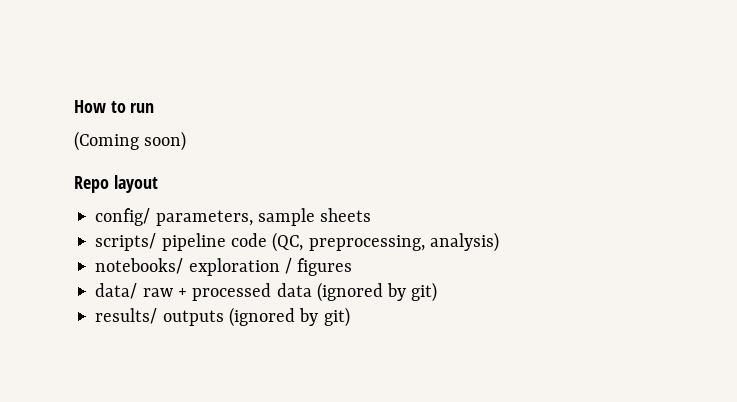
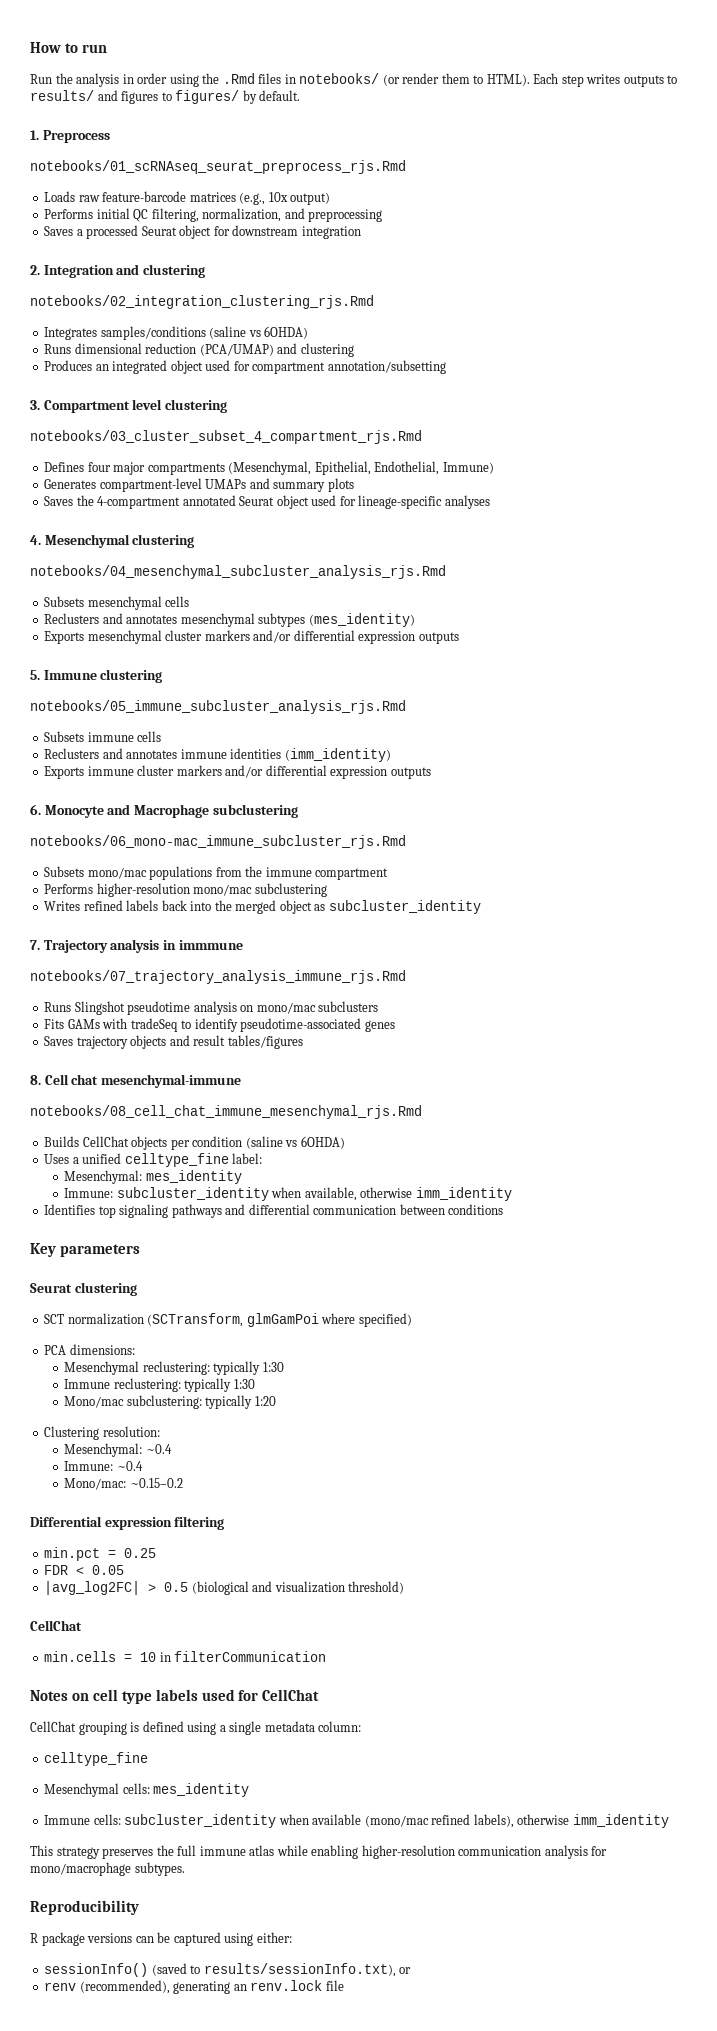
[74,131,187,151] [74,175,158,193] [95,208,372,226] [95,232,499,252] [95,258,353,276] [95,282,438,302] [95,307,350,327] (Coming soon) // Repo layout // config/ parameters, sample sheets // scripts/ pipeline code (QC, preprocessing, analysis) // notebooks/ exploration / figures // data/ raw + processed data (ignored by git) // results/ outputs (ignored by git) -> [30,73,678,87] [30,90,301,104] [30,130,110,143] [30,160,406,174] [44,191,331,205] [44,208,383,222] [44,225,361,239] [30,264,205,278] [30,295,374,309] [44,326,309,340] [44,343,354,357] [44,360,446,374] [30,399,227,413] [30,430,422,444] [44,461,494,475] [44,478,354,492] [44,495,490,509] [30,534,195,548] [30,565,446,579] [44,596,190,610] [44,613,415,627] [44,630,459,644] [30,669,163,683] [30,700,406,714] [44,731,162,742] [44,748,391,762] [44,765,431,779] [30,804,298,818] [30,835,406,849] [44,866,389,880] [44,883,327,897] [44,900,481,914] [30,939,243,953] [30,970,406,984] [44,1001,379,1015] [44,1018,395,1032] [44,1035,303,1049] [30,1074,241,1088] [30,1105,422,1119] [44,1136,345,1150] [44,1153,263,1167] [64,1170,242,1184] [64,1187,512,1201] [44,1204,504,1218] [30,1243,140,1257] [30,1282,137,1296] [44,1313,412,1327] [44,1344,135,1355] [64,1361,284,1375] [64,1378,255,1392] [64,1395,276,1409] [44,1426,160,1440] [64,1443,172,1457] [64,1461,143,1471] [64,1478,183,1490] [30,1516,225,1530] [44,1547,157,1561] [44,1565,125,1575] [44,1581,405,1595] [30,1620,82,1631] [44,1651,327,1662] [30,1689,320,1704] [30,1721,362,1735] [44,1752,149,1766] [44,1783,250,1797] [44,1814,669,1828] [30,1845,608,1859] [30,1862,185,1876] [30,1900,139,1915] [30,1932,292,1946] [44,1963,412,1977] [44,1980,344,1994] Run the analysis in order using the .Rmd files in notebooks/ (or render them to HTML). Each step writes outputs to results/ and figures to figures/ by default. // 1. Preprocess // notebooks/01_scRNAseq_seurat_preprocess_rjs.Rmd // Loads raw feature-barcode matrices (e.g., 10x output) // Performs initial QC filtering, normalization, and preprocessing // Saves a processed Seurat object for downstream integration // 2. Integration and clustering // notebooks/02_integration_clustering_rjs.Rmd // Integrates samples/conditions (saline vs 6OHDA) // Runs dimensional reduction (PCA/UMAP) and clustering // Produces an integrated object used for compartment annotation/subsetting // 3. Compartment level clustering // notebooks/03_cluster_subset_4_compartment_rjs.Rmd // Defines four major compartments (Mesenchymal, Epithelial, Endothelial, Immune) // Generates compartment-level UMAPs and summary plots // Saves the 4-compartment annotated Seurat object used for lineage-specific analyses // 4. Mesenchymal clustering // notebooks/04_mesenchymal_subcluster_analysis_rjs.Rmd // Subsets mesenchymal cells // Reclusters and annotates mesenchymal subtypes (mes_identity) // Exports mesenchymal cluster markers and/or differential expression outputs // 5. Immune clustering // notebooks/05_immune_subcluster_analysis_rjs.Rmd // Subsets immune cells // Reclusters and annotates immune identities (imm_identity) // Exports immune cluster markers and/or differential expression outputs // 6. Monocyte and Macrophage subclustering // notebooks/06_mono-mac_immune_subcluster_rjs.Rmd // Subsets mono/mac populations from the immune compartment // Performs higher-resolution mono/mac subclustering // Writes refined labels back into the merged object as subcluster_identity // 7. Trajectory analysis in immmune // notebooks/07_trajectory_analysis_immune_rjs.Rmd // Runs Slingshot pseudotime analysis on mono/mac subclusters // Fits GAMs with tradeSeq to identify pseudotime-associated genes // Saves trajectory objects and result tables/figures // 8. Cell chat mesenchymal-immune // notebooks/08_cell_chat_immune_mesenchymal_rjs.Rmd // Builds CellChat objects per condition (saline vs 6OHDA) // Uses a unified celltype_fine label: // Mesenchymal: mes_identity // Immune: subcluster_identity when available, otherwise imm_identity // Identifies top signaling pathways and differential communication between conditions // Key parameters // Seurat clustering // SCT normalization (SCTransform, glmGamPoi where specified) // PCA dimensions: // Mesenchymal reclustering: typically 1:30 // Immune reclustering: typically 1:30 // Mono/mac subclustering: typically 1:20 // Clustering resolution: // Mesenchymal: ~0.4 // Immune: ~0.4 // Mono/mac: ~0.15–0.2 // Differential expression filtering // min.pct = 0.25 // FDR < 0.05 // |avg_log2FC| > 0.5 (biological and visualization threshold) // CellChat // min.cells = 10 in filterCommunication // Notes on cell type labels used for CellChat // CellChat grouping is defined using a single metadata column: // celltype_fine // Mesenchymal cells: mes_identity // Immune cells: subcluster_identity when available (mono/mac refined labels), otherwise imm_identity // This strategy preserves the full immune atlas while enabling higher-resolution communication analysis for mono/macrophage subtypes. // Reproducibility // R package versions can be captured using either: // sessionInfo() (saved to results/sessionInfo.txt), or // renv (recommended), generating an renv.lock file

